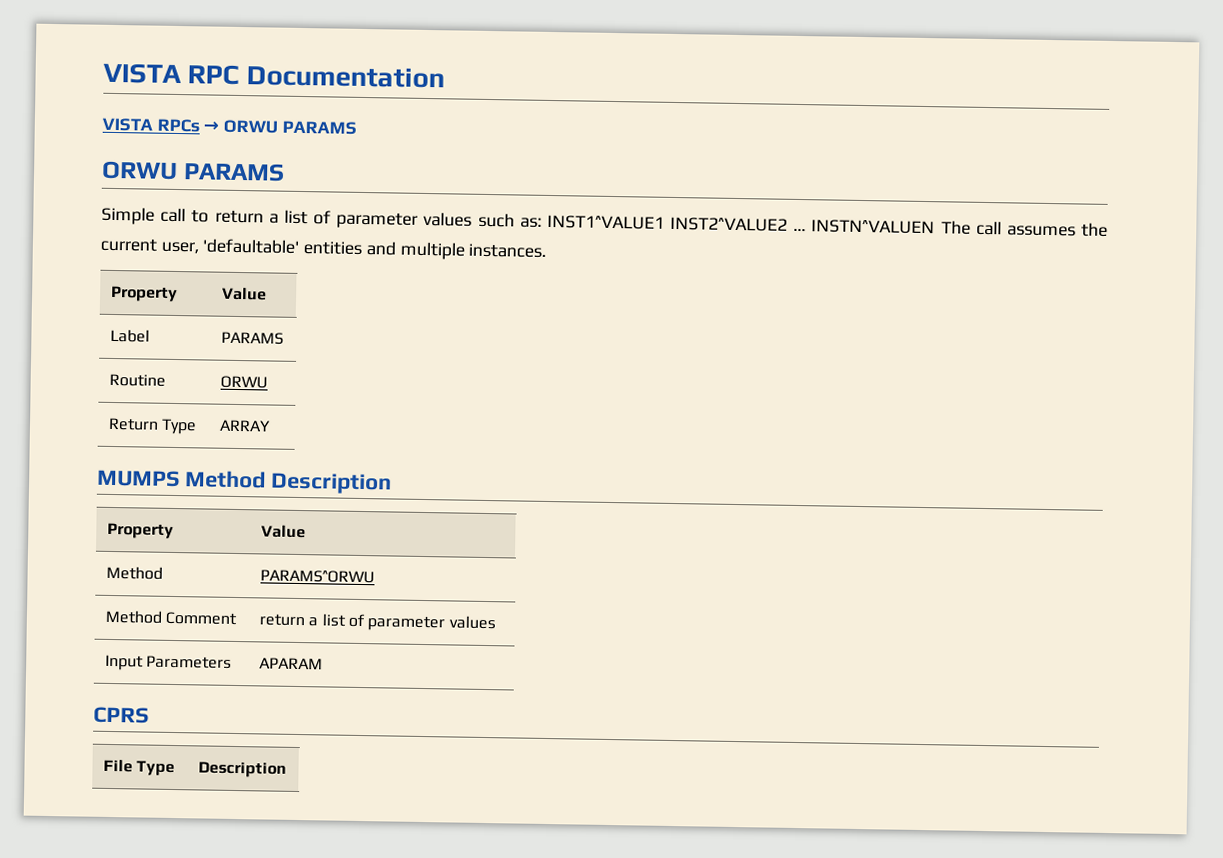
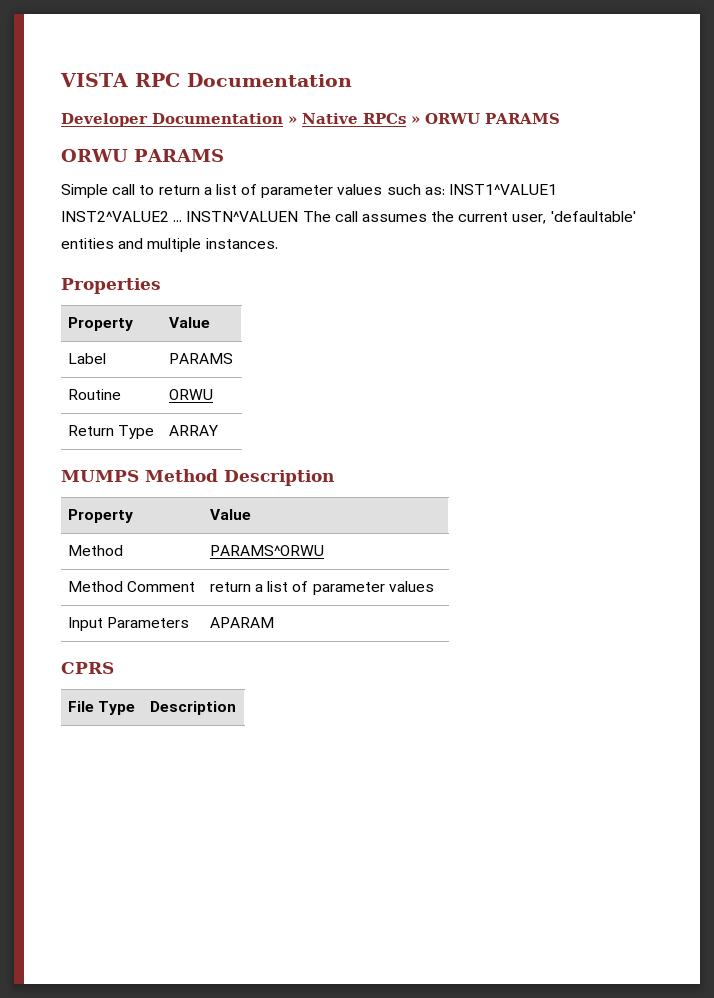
[102,117,220,133] VISTA RPCs → -> [61,113,420,127] Developer Documentation » Native RPCs »
(547, 250) none -> [61,278,161,294] // Properties

